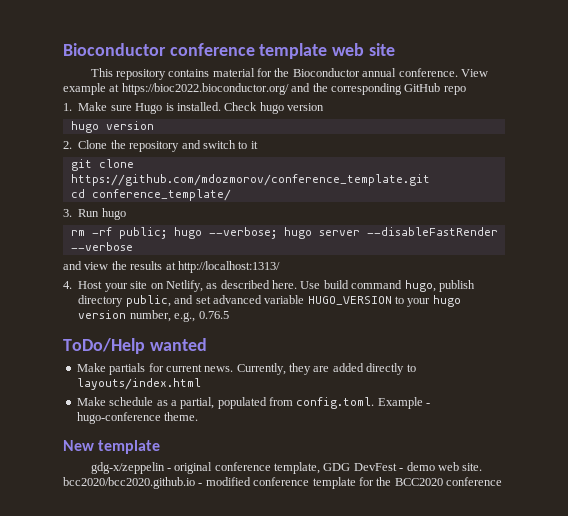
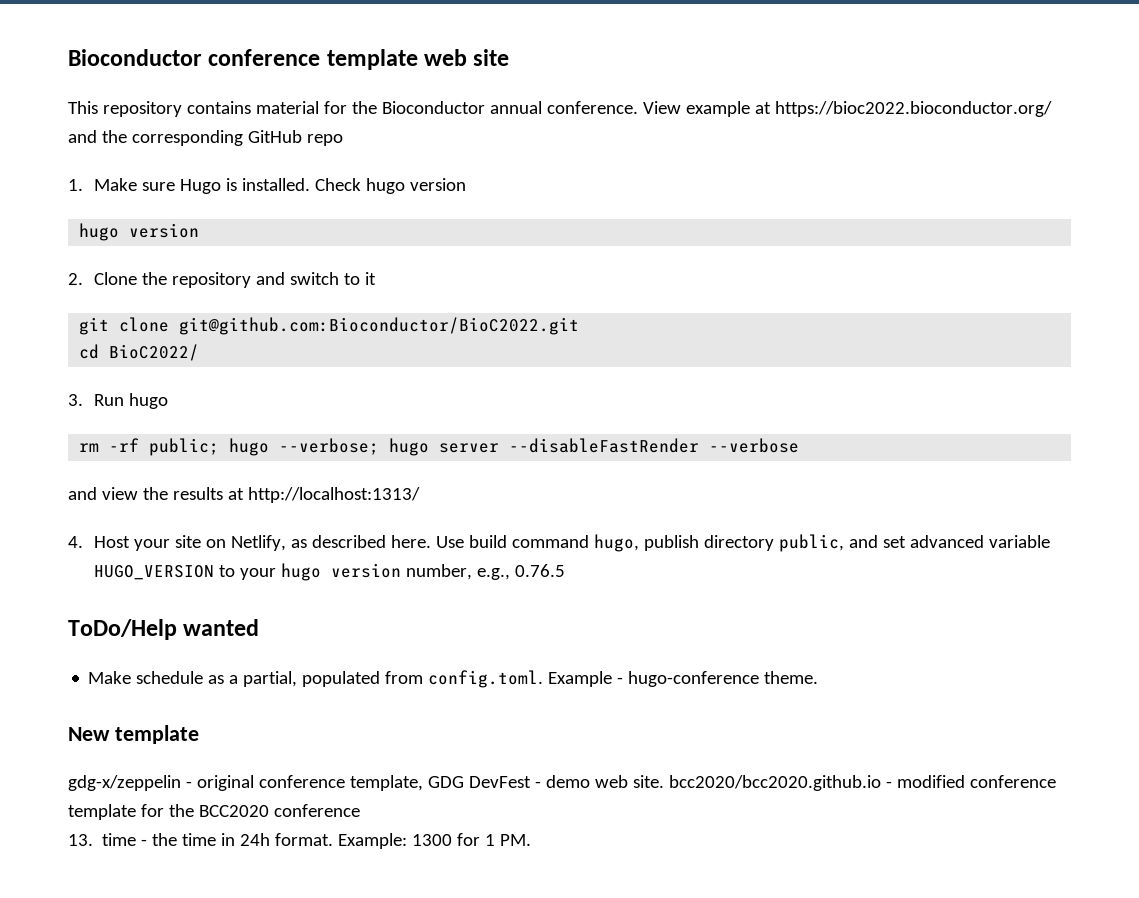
[70,174,430,186] https://github.com/mdozmorov/conference_template.git -> [179,317,580,335] git@github.com:Bioconductor/BioC2022.git
[91,189,231,201] conference_template/ -> [109,344,200,361] BioC2022/
[76,363,416,375] [76,378,201,390] // Make partials for current news. Currently, they are added directly to layouts/index.html -> (260, 627) none
(502, 481) none -> [68,833,532,849] // 13. time - the time in 24h format. Example: 1300 for 1 PM.

